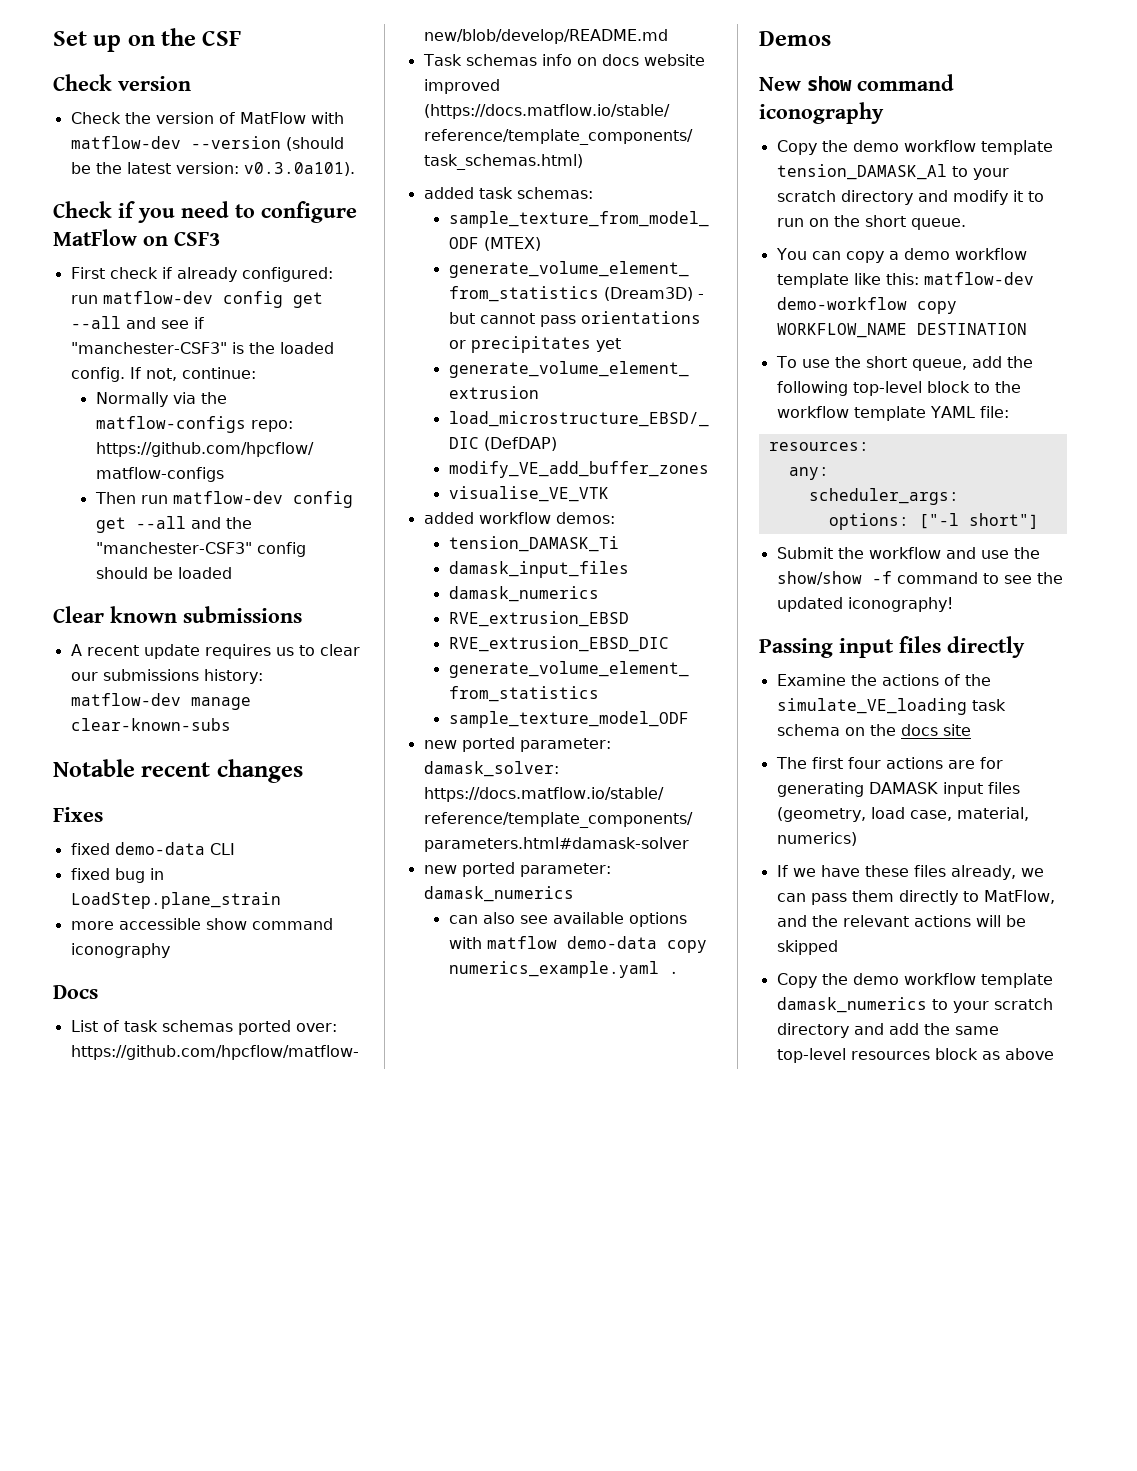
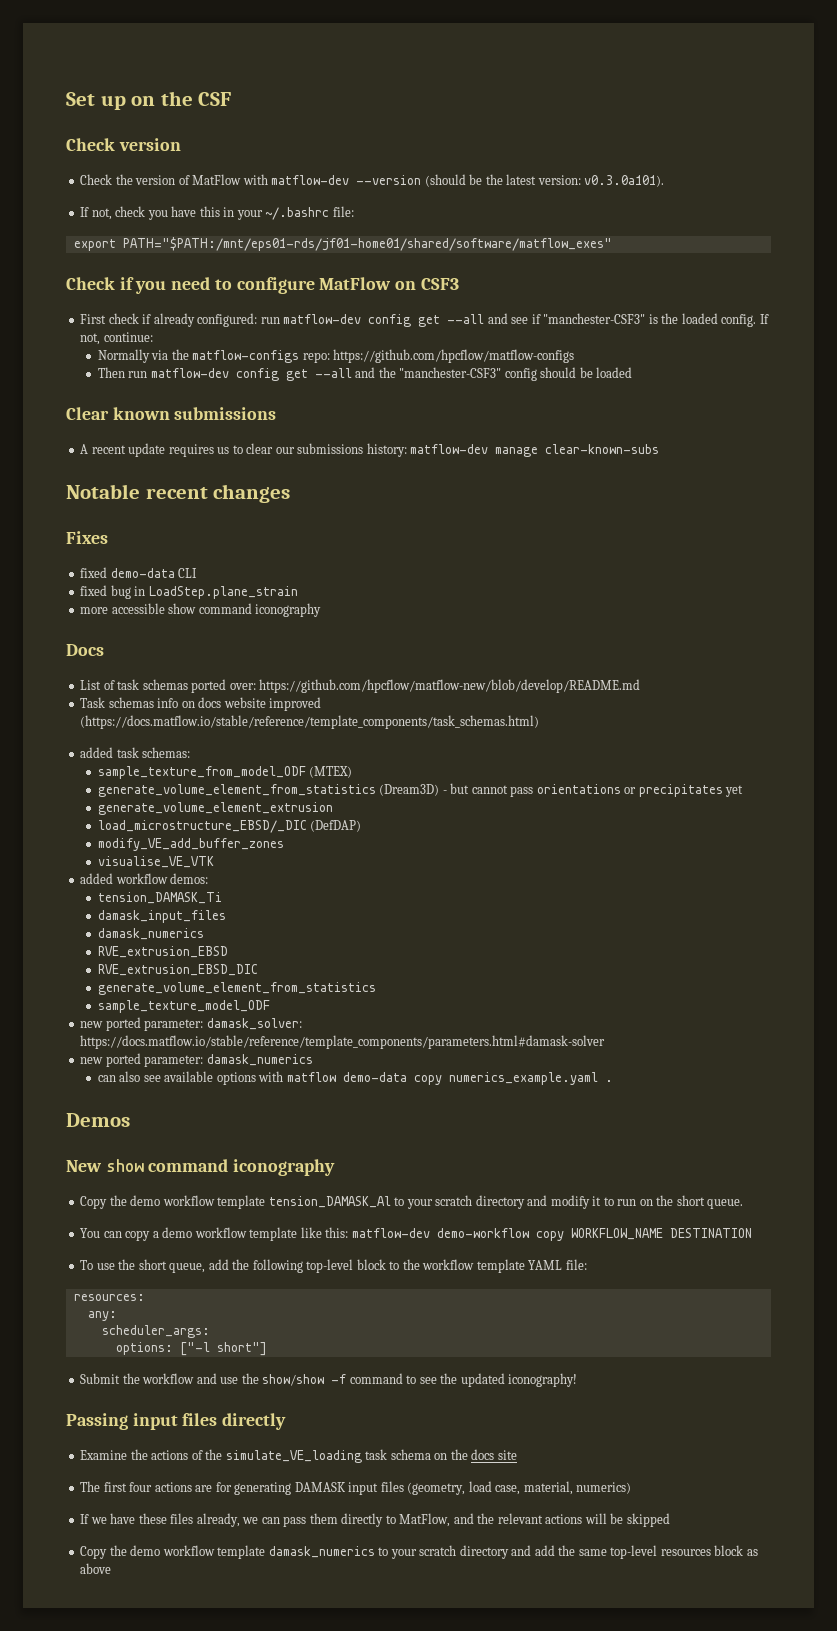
(355, 169) none -> [80,206,354,220] [73,237,612,251] // If not, check you have this in your ~/.bashrc file: // export PATH="$PATH:/mnt/eps01-rds/jf01-home01/shared/software/matflow_exes"

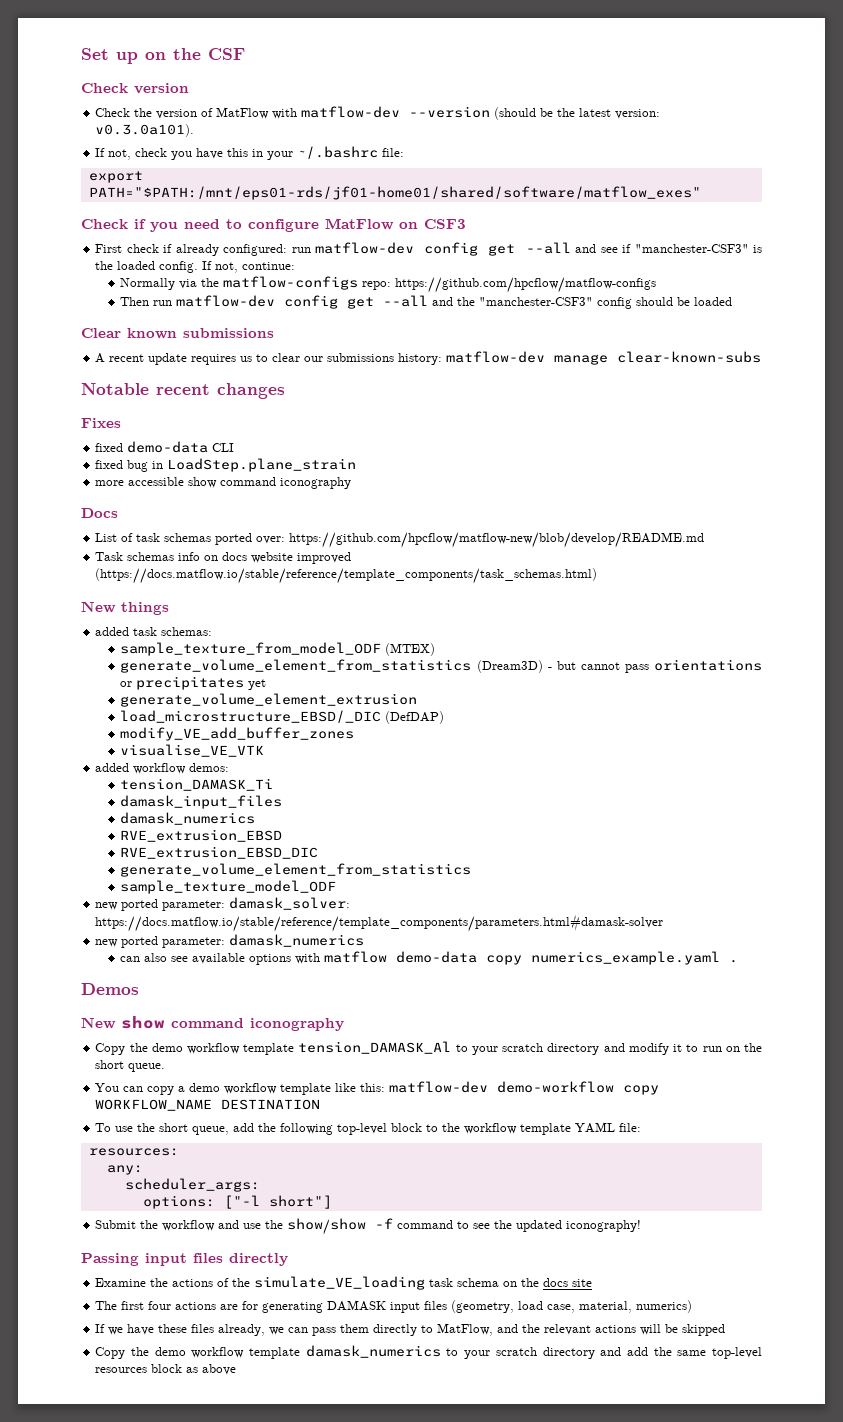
(540, 722) none -> [81,601,169,615] // New things

